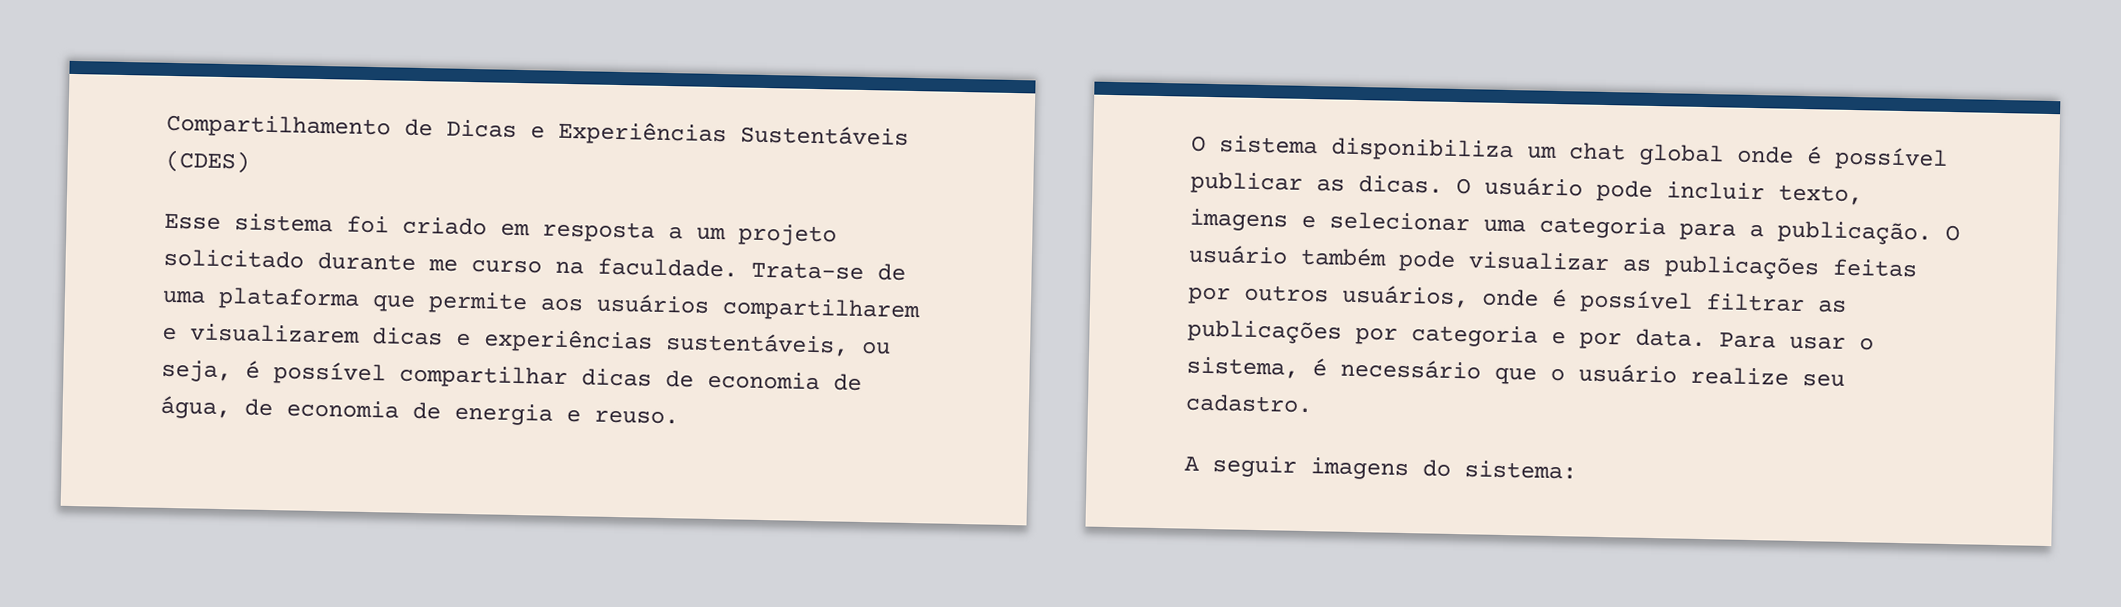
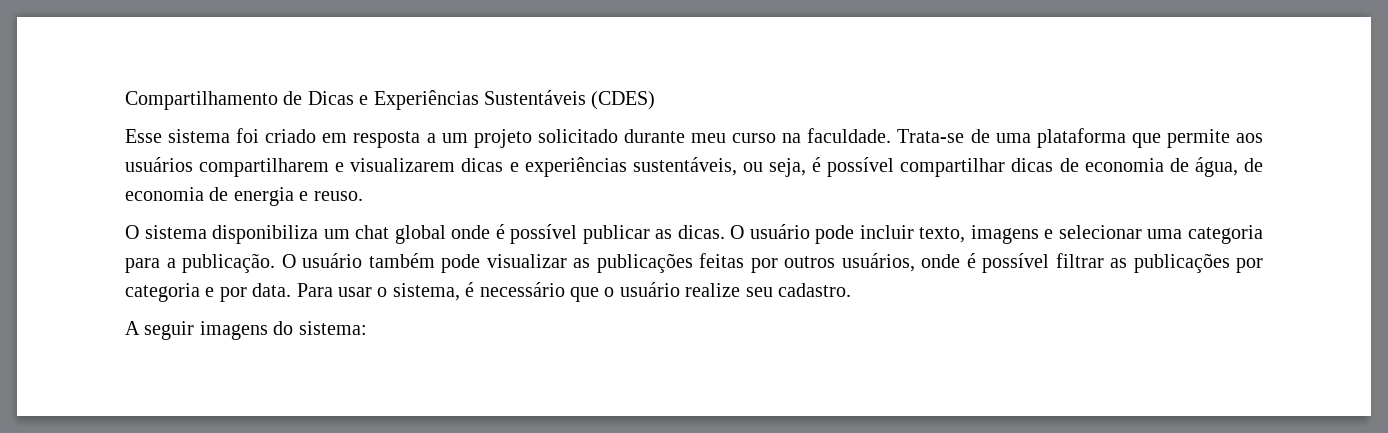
[428,258,458,272] me -> [691,133,727,143] meu

